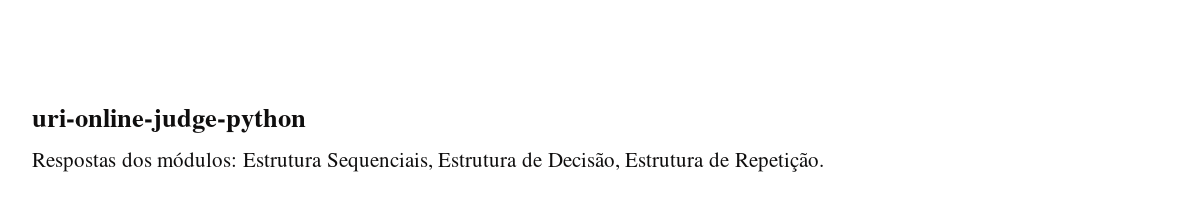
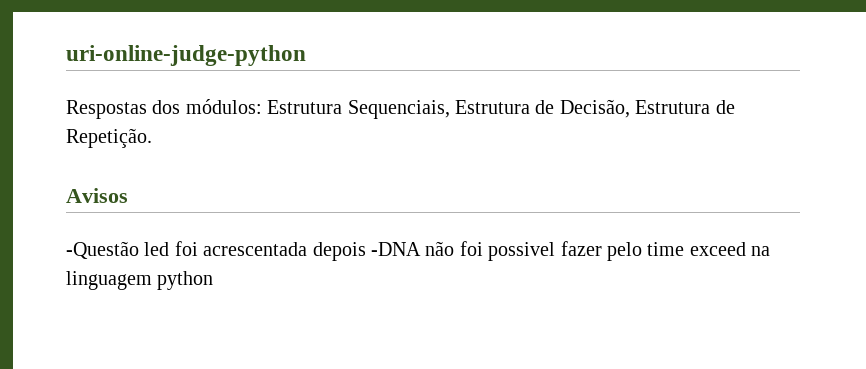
(824, 162) none -> [66,188,128,203] [66,241,771,261] [66,271,214,290] // Avisos // -Questão led foi acrescentada depois -DNA não foi possivel fazer pelo time exceed na linguagem python

